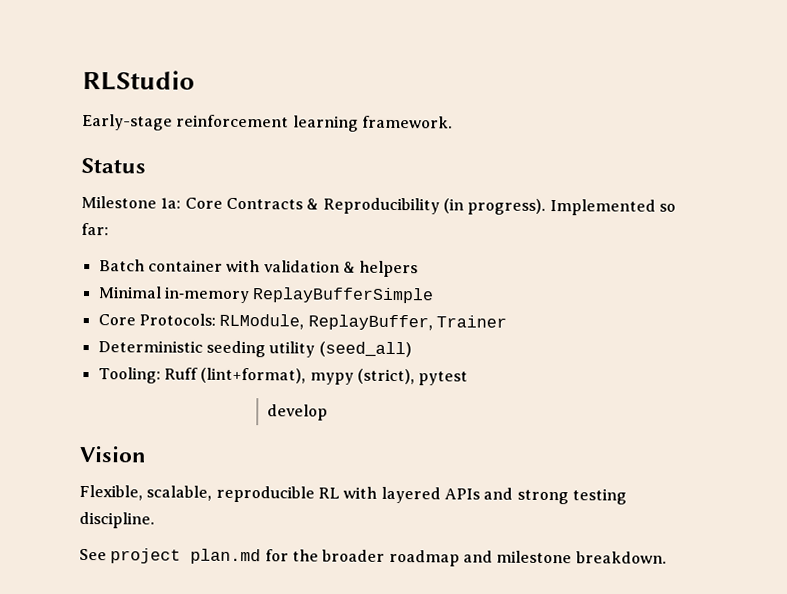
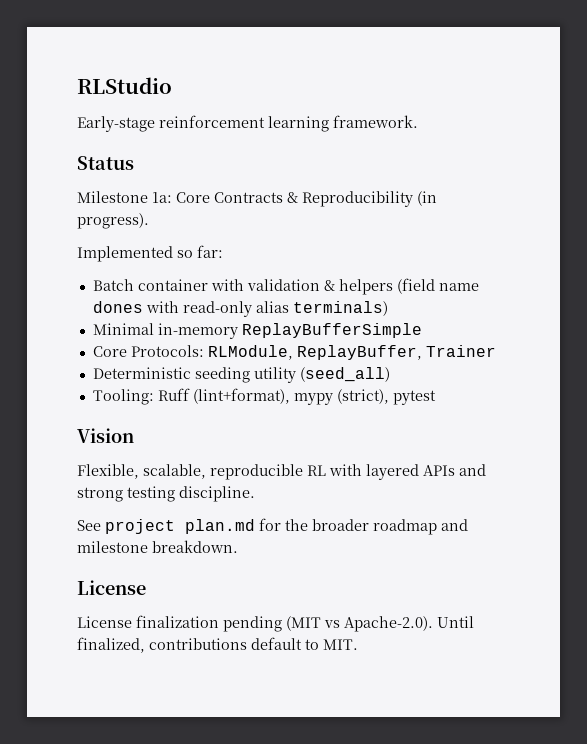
(547, 206) none -> (149, 221) //
(419, 269) none -> [396,278,479,294] [92,301,388,317] (field name dones with read‑only alias terminals)
[267,404,329,421] // develop -> (436, 397) none
(667, 557) none -> [77,580,146,595] [77,615,474,632] [77,637,358,653] // License // License finalization pending (MIT vs Apache-2.0). Until finalized, contributions default to MIT.

